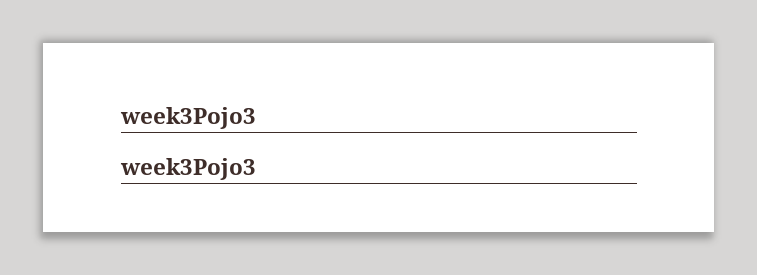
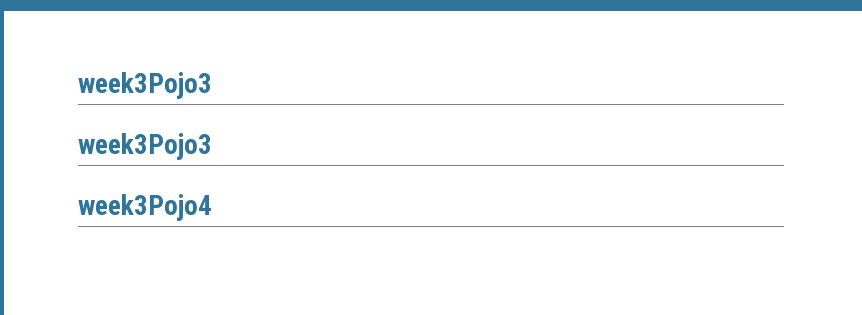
(256, 169) none -> [78,194,212,221] // week3Pojo4

